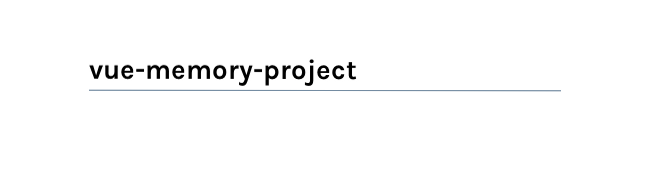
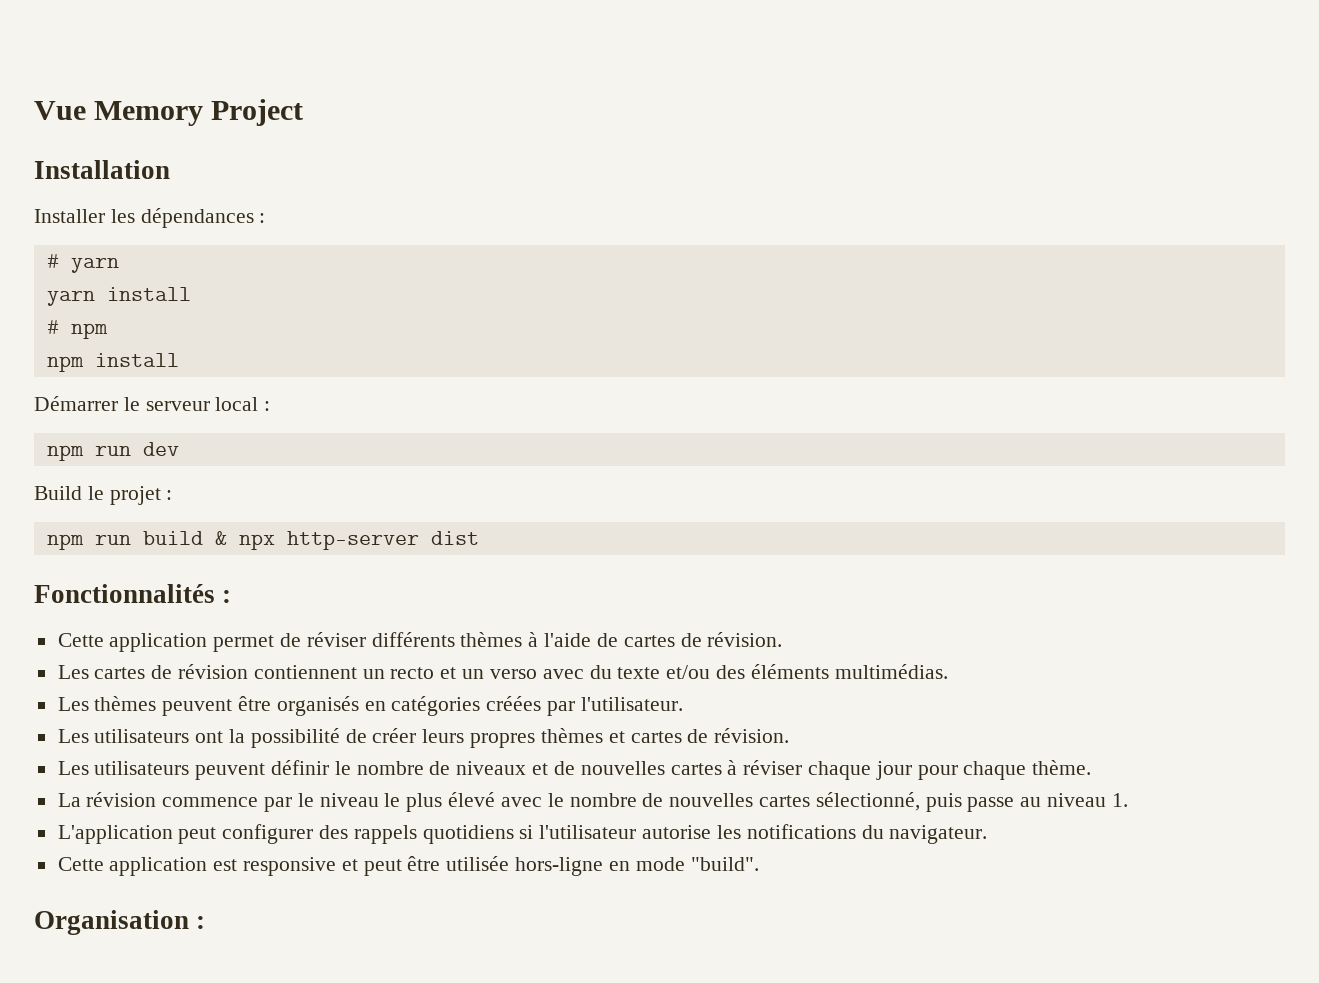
[89,58,358,87] vue-memory-project -> [34,99,304,126] [34,160,170,179] [34,208,266,228] [46,254,119,273] [46,287,191,306] [46,320,108,339] [46,353,179,372] [34,396,271,411] [46,442,179,461] [34,486,173,505] [46,531,479,550] [34,584,232,603] [57,632,783,652] [57,664,948,679] [57,696,683,716] [57,728,790,748] [57,760,1092,780] [57,792,1128,812] [57,824,988,844] [57,856,759,876] [34,910,206,935] Vue Memory Project // Installation // Installer les dépendances : // # yarn // yarn install // # npm // npm install // Démarrer le serveur local : // npm run dev // Build le projet : // npm run build & npx http-server dist // Fonctionnalités : // Cette application permet de réviser différents thèmes à l'aide de cartes de révision. // Les cartes de révision contiennent un recto et un verso avec du texte et/ou des éléments multimédias. // Les thèmes peuvent être organisés en catégories créées par l'utilisateur. // Les utilisateurs ont la possibilité de créer leurs propres thèmes et cartes de révision. // Les utilisateurs peuvent définir le nombre de niveaux et de nouvelles cartes à réviser chaque jour pour chaque thème. // La révision commence par le niveau le plus élevé avec le nombre de nouvelles cartes sélectionné, puis passe au niveau 1. // L'application peut configurer des rappels quotidiens si l'utilisateur autorise les notifications du navigateur. // Cette application est responsive et peut être utilisée hors-ligne en mode "build". // Organisation :

